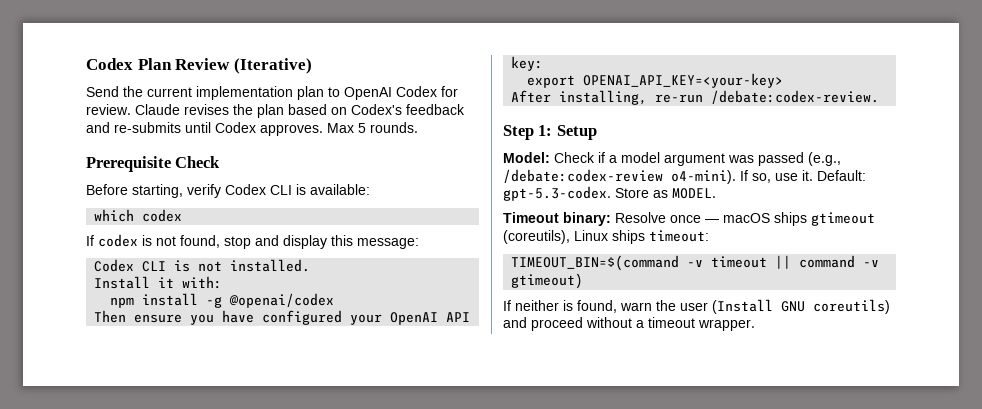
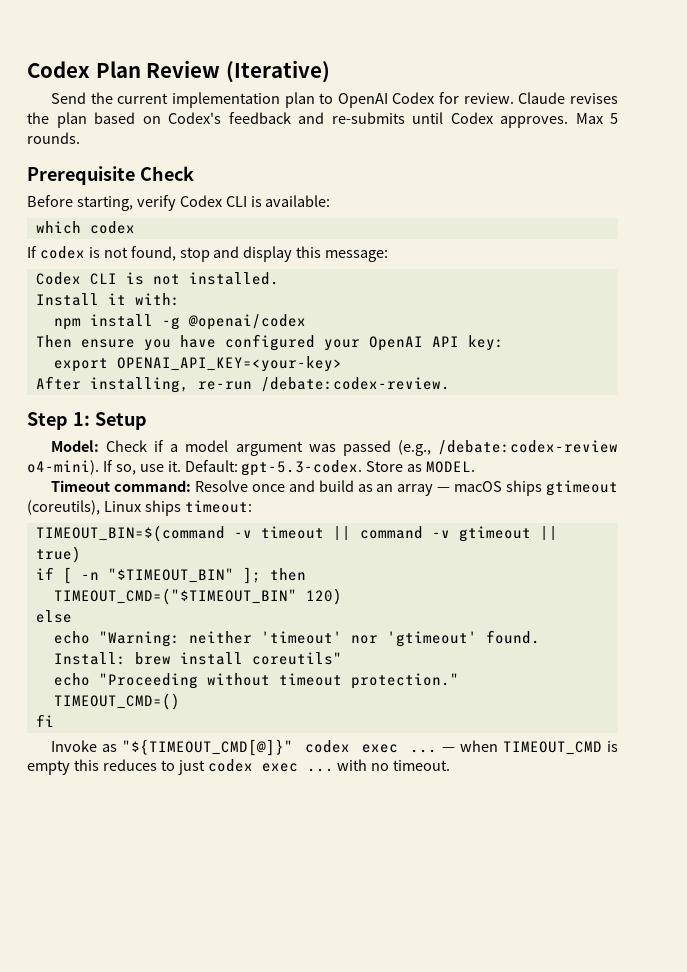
[563,212,611,226] binary: -> [113,480,191,492] command:
(701, 219) none -> [288,480,434,496] and build as an array
[511,273,584,289] [503,299,890,314] [503,317,755,331] gtimeout) // If neither is found, warn the user (Install GNU coreutils) and proceed without a timeout wrapper. -> [458,526,558,542] [35,546,81,563] [35,567,306,584] [53,588,342,605] [35,610,72,623] [53,630,540,647] [53,652,342,665] [53,673,459,689] [53,693,180,710] [35,714,54,727] [50,739,618,756] [27,759,451,775] gtimeout || true) // if [ -n "$TIMEOUT_BIN" ]; then // TIMEOUT_CMD=("$TIMEOUT_BIN" 120) // else // echo "Warning: neither 'timeout' nor 'gtimeout' found. Install: brew install coreutils" // echo "Proceeding without timeout protection." // TIMEOUT_CMD=() // fi // Invoke as "${TIMEOUT_CMD[@]}" codex exec ... — when TIMEOUT_CMD is empty this reduces to just codex exec ... with no timeout.

